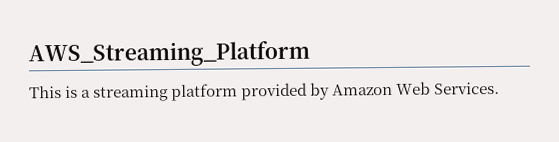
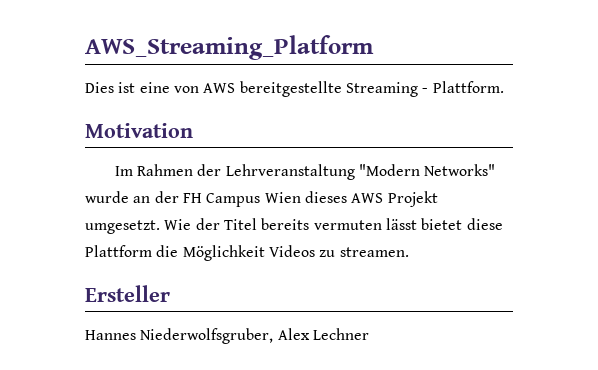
[29,81,501,102] This is a streaming platform provided by Amazon Web Services. -> [85,81,504,97] [85,123,193,138] [114,164,496,180] [85,191,438,207] [85,218,503,234] [85,245,409,261] [85,285,170,302] [85,328,369,344] Dies ist eine von AWS bereitgestellte Streaming - Plattform. // Motivation // Im Rahmen der Lehrveranstaltung "Modern Networks" wurde an der FH Campus Wien dieses AWS Projekt umgesetzt. Wie der Titel bereits vermuten lässt bietet diese Plattform die Möglichkeit Videos zu streamen. // Ersteller // Hannes Niederwolfsgruber, Alex Lechner

